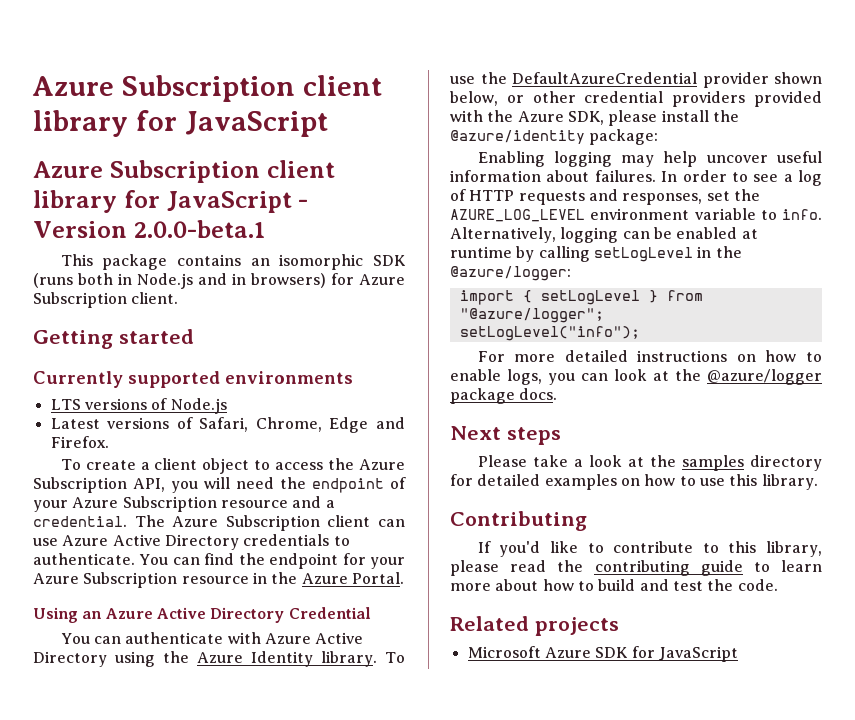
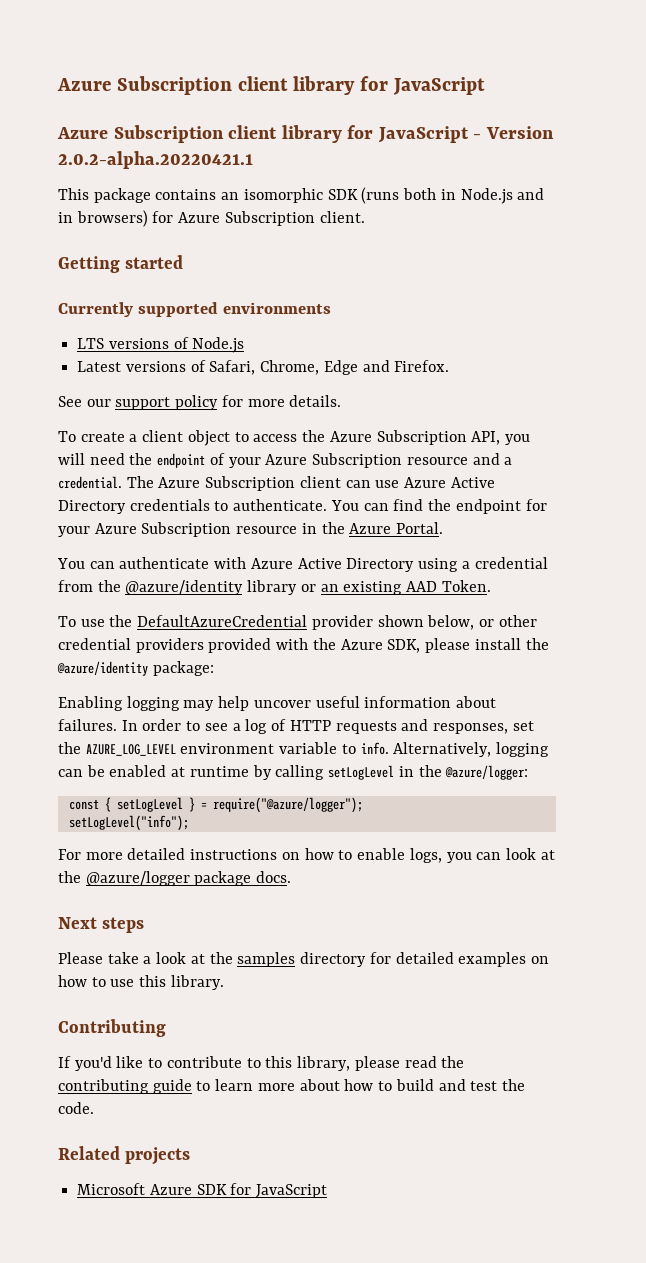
[133,220,266,238] 2.0.0-beta.1 -> [58,151,253,169] 2.0.2-alpha.20220421.1
(109, 442) none -> [58,395,342,410] // See our support policy for more details.
[33,607,371,623] // Using an Azure Active Directory Credential -> (444, 528) none
[163,651,378,667] the Azure Identity library. -> [461,557,548,569] [58,580,491,595] a credential from the @azure/identity library or an existing AAD Token. //
[459,290,514,305] import -> [68,799,99,810] const
[666,290,703,301] [459,308,604,323] from "@azure/logger"; -> [200,797,363,813] = require("@azure/logger");

